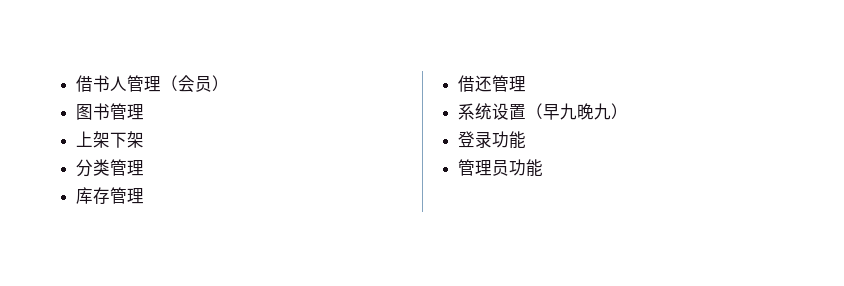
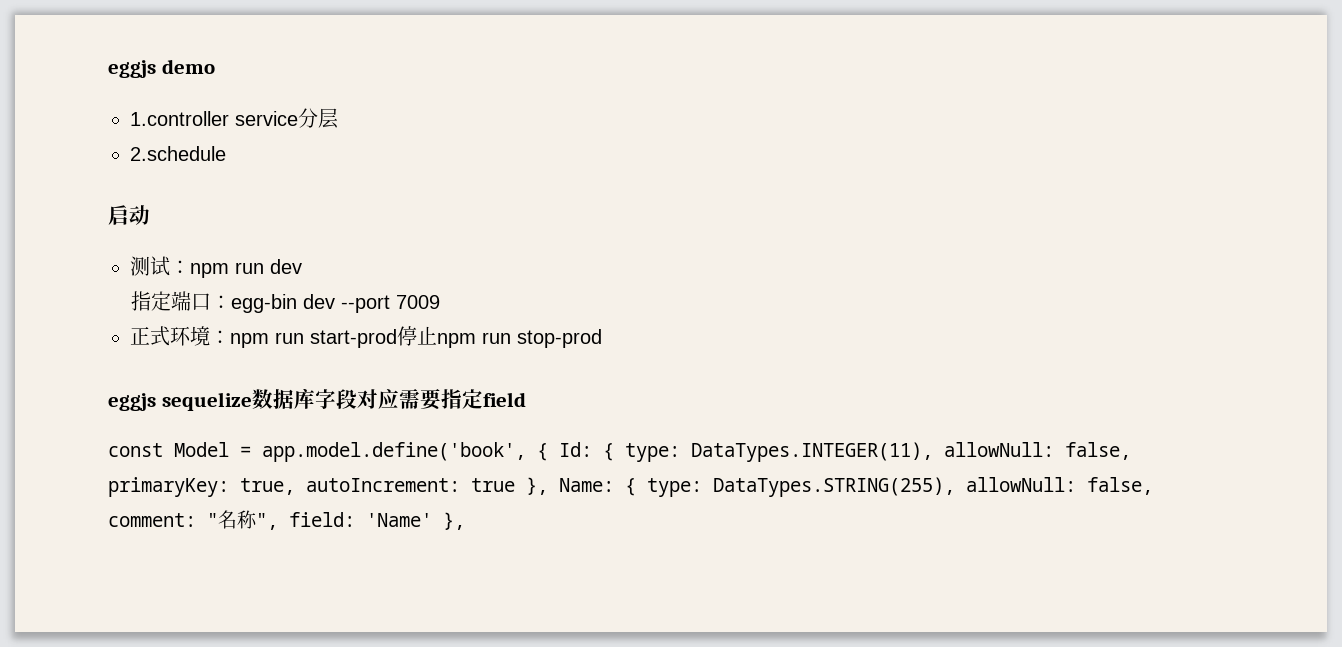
[76,75,230,92] [76,103,145,120] [76,131,145,148] [76,159,145,177] [76,187,145,204] [458,75,527,92] [458,103,629,120] [458,131,527,149] [458,159,544,177] 借书人管理（会员） // 图书管理 // 上架下架 // 分类管理 // 库存管理 // 借还管理 // 系统设置（早九晚九） // 登录功能 // 管理员功能 -> [108,59,215,78] [130,108,338,129] [130,146,226,161] [108,205,150,225] [130,256,302,278] [131,291,441,313] [130,326,602,348] [108,388,526,411] [108,442,1131,462] [108,477,1153,497] [108,510,465,530] eggjs demo // 1.controller service分层 // 2.schedule // 启动 // 测试：npm run dev // 指定端口：egg-bin dev --port 7009 // 正式环境：npm run start-prod停止npm run stop-prod // eggjs sequelize数据库字段对应需要指定field // const Model = app.model.define('book', { Id: { type: DataTypes.INTEGER(11), allowNull: false, primaryKey: true, autoIncrement: true }, Name: { type: DataTypes.STRING(255), allowNull: false, comment: "名称", field: 'Name' },

